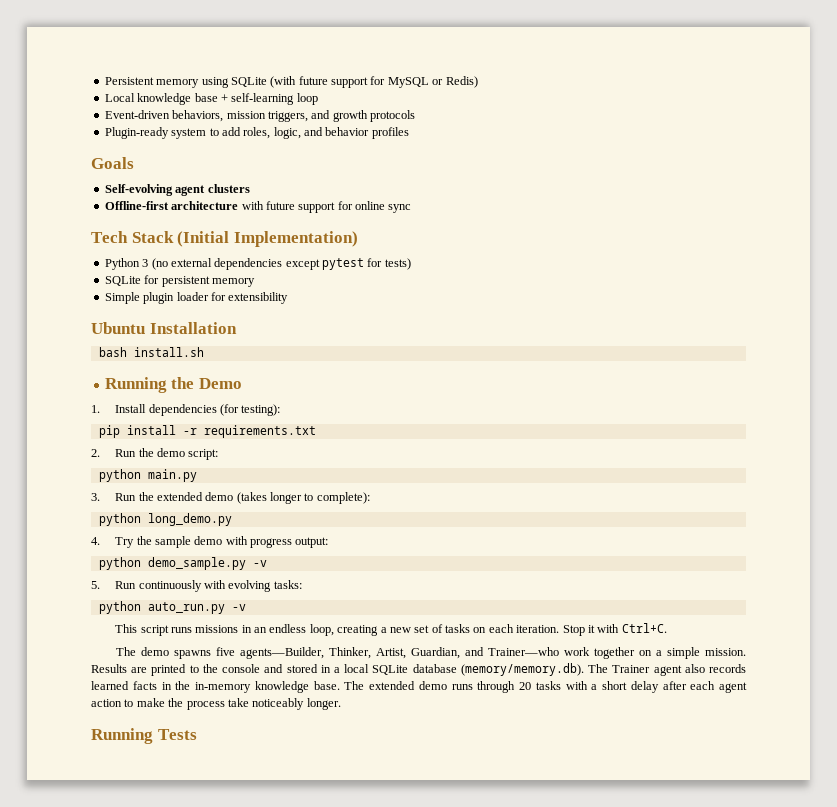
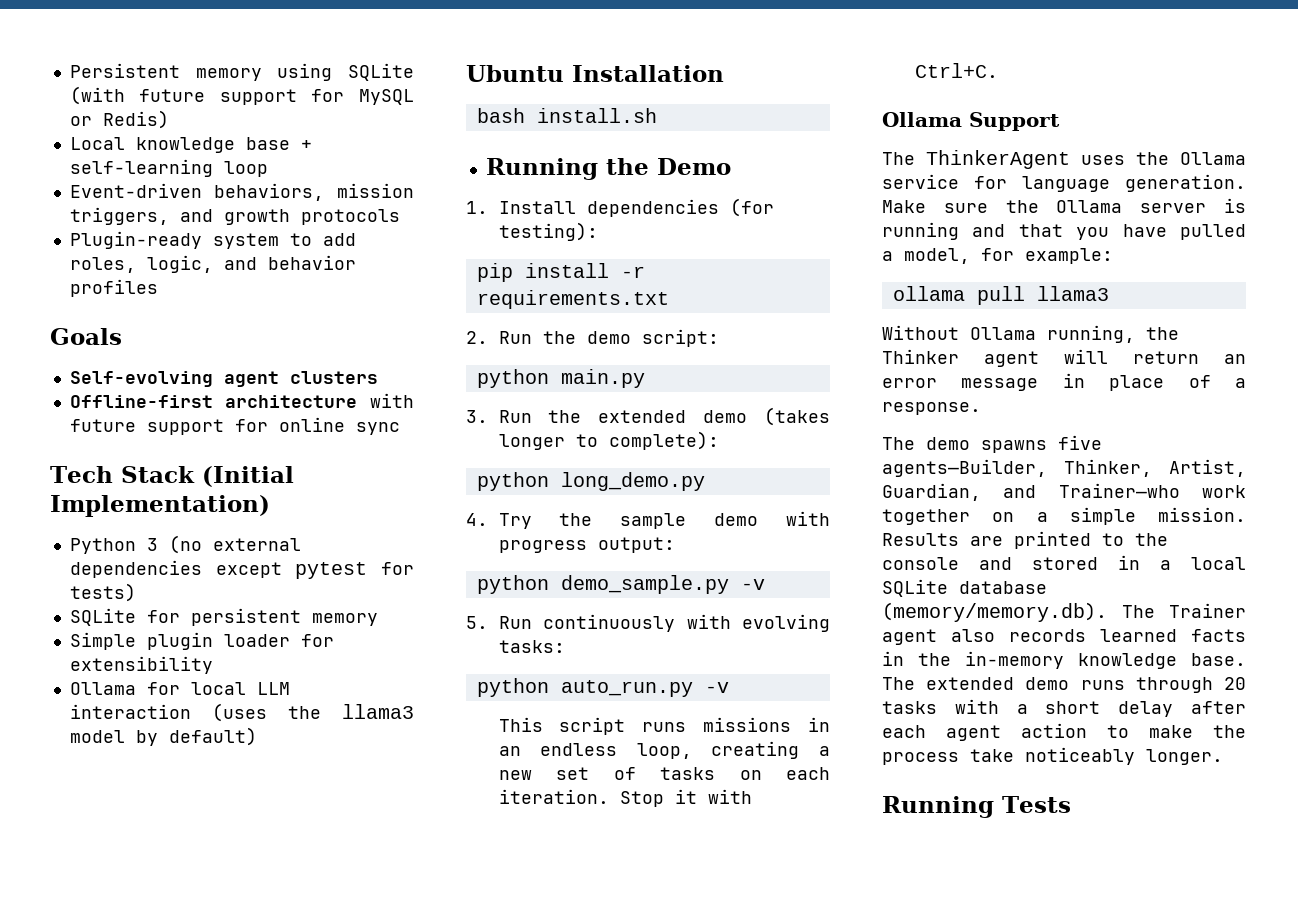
(289, 298) none -> [69,682,290,695] [69,703,414,722] [69,727,257,746] // Ollama for local LLM interaction (uses the llama3 model by default)
(667, 628) none -> [882,112,1060,131] [882,150,1246,169] [882,174,1246,192] [882,198,1246,213] [882,222,1246,240] [882,248,1113,264] [892,286,1109,305] [882,325,1179,343] [882,349,1246,367] [882,373,1246,391] [882,402,981,415] // Ollama Support // The ThinkerAgent uses the Ollama service for language generation. Make sure the Ollama server is running and that you have pulled a model, for example: // ollama pull llama3 // Without Ollama running, the Thinker agent will return an error message in place of a response.

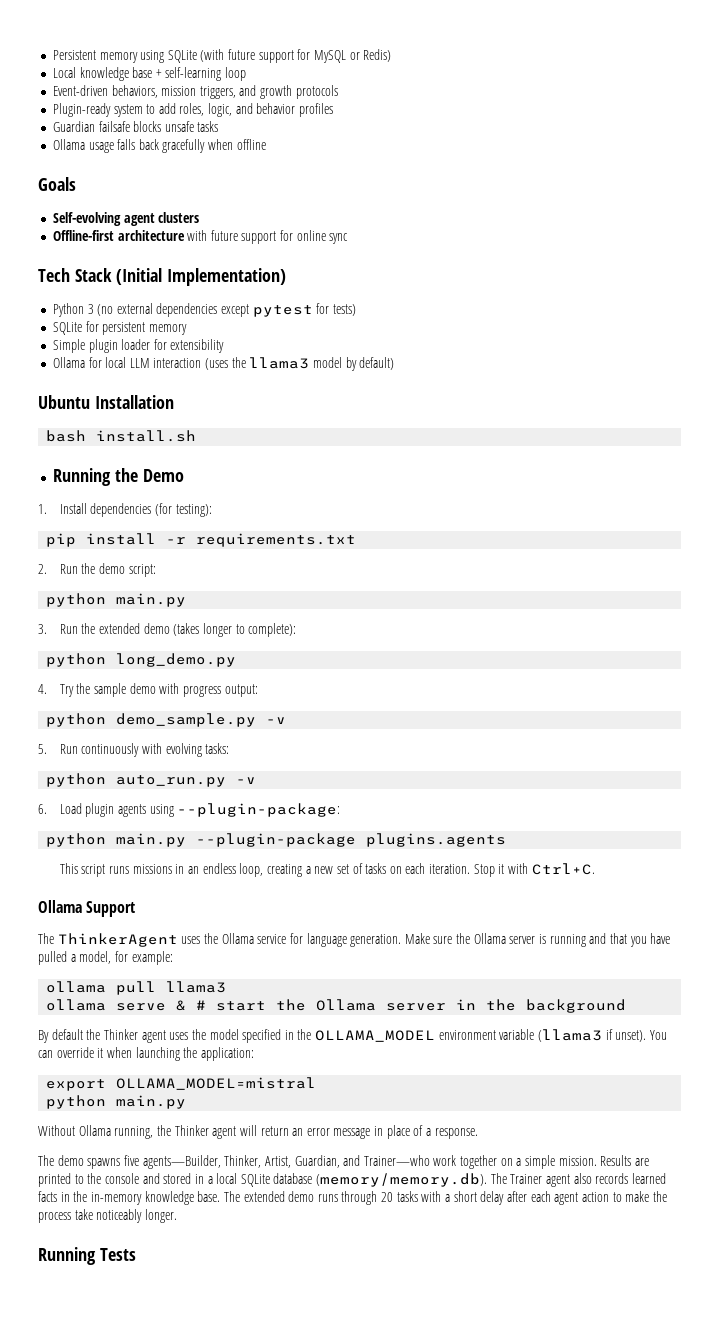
(158, 288) none -> [52,121,219,132] [52,139,266,153] // Guardian failsafe blocks unsafe tasks // Ollama usage falls back gracefully when offline
(729, 687) none -> [38,803,341,817] [46,833,507,847] // 6. Load plugin agents using --plugin-package: // python main.py --plugin-package plugins.agents
(1109, 293) none -> [46,999,627,1013] [38,1029,667,1043] [38,1047,254,1061] [46,1077,317,1091] [46,1095,187,1109] // ollama serve & # start the Ollama server in the background // By default the Thinker agent uses the model specified in the OLLAMA_MODEL environment variable (llama3 if unset). You can override it when launching the application: // export OLLAMA_MODEL=mistral // python main.py

